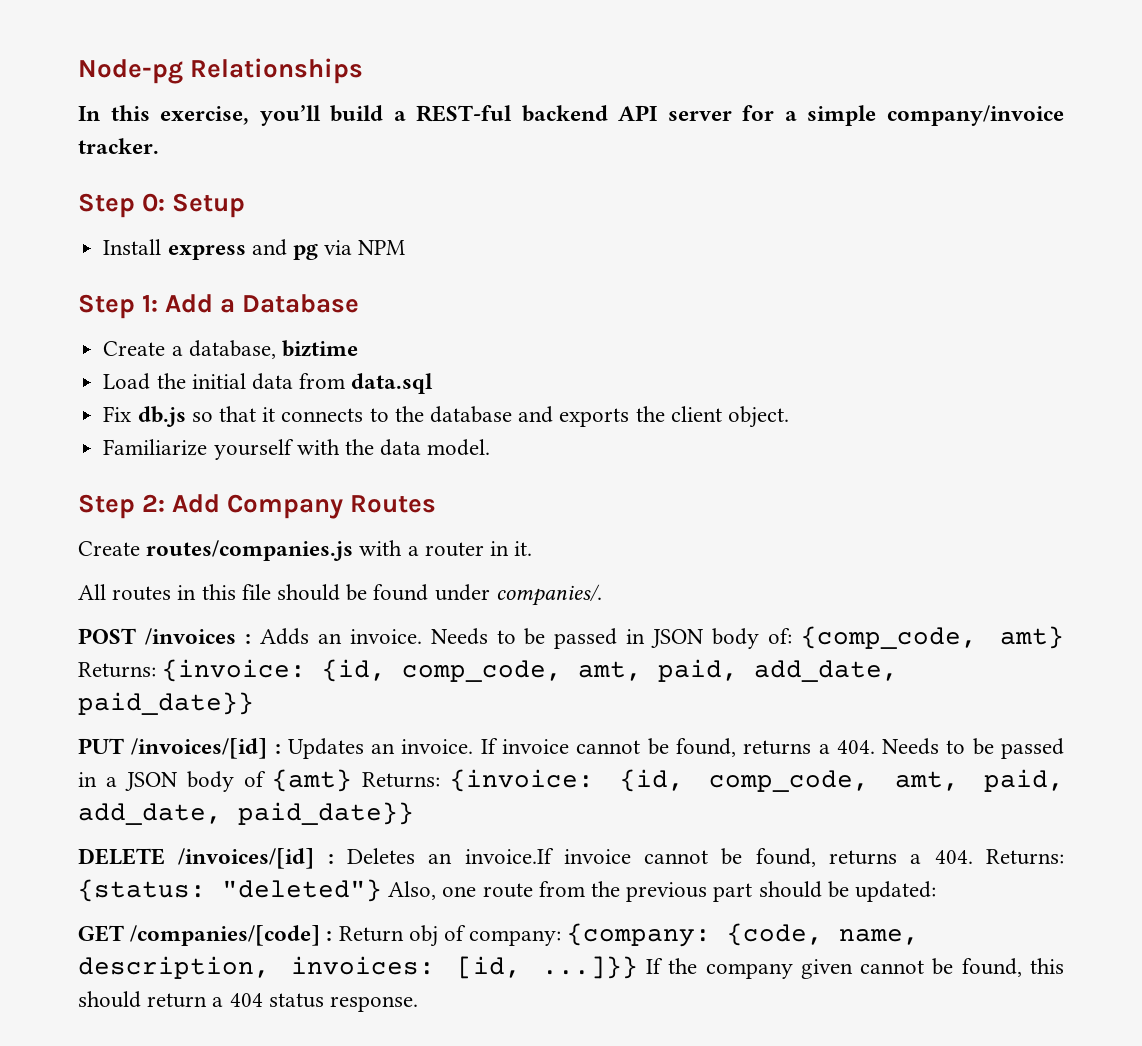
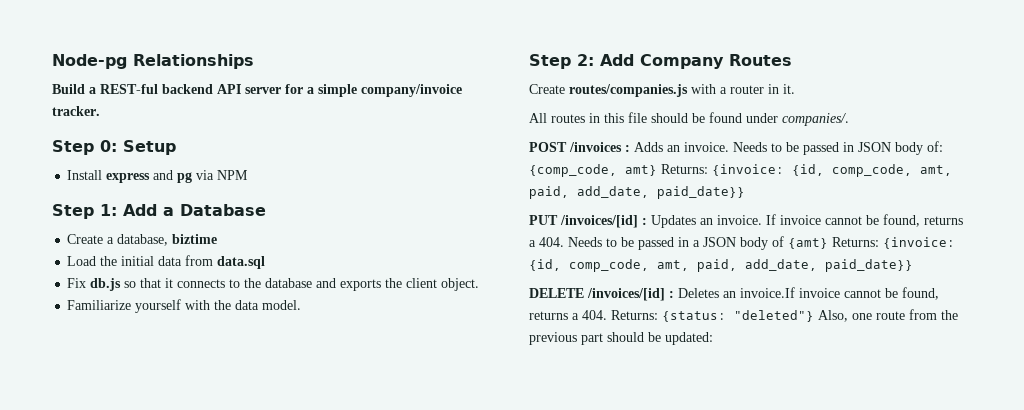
[78,105,384,126] In this exercise, you’ll build -> [52,84,85,94] Build
[78,923,920,947] [78,956,1065,979] [78,991,419,1012] // GET /companies/[code] : Return obj of company: {company: {code, name, description, invoices: [id, ...]}} If the company given cannot be found, this should return a 404 status response. -> (713, 338) none

